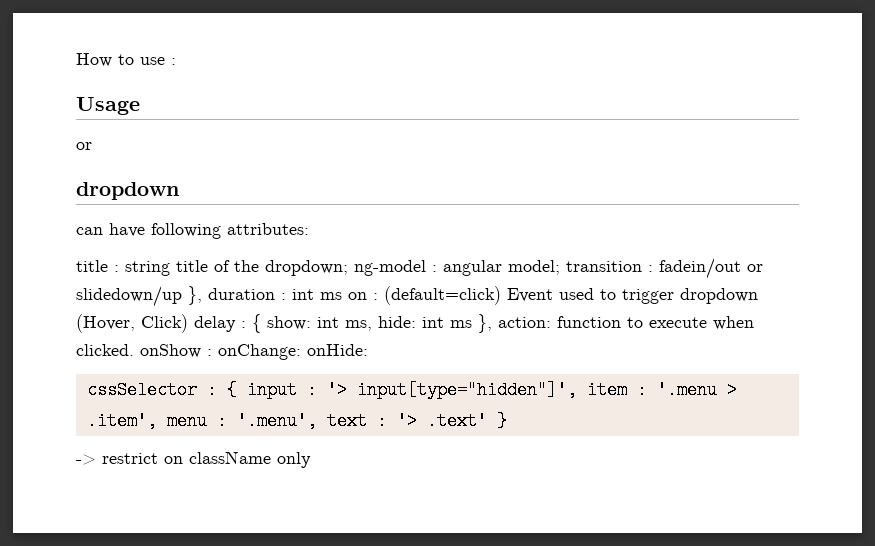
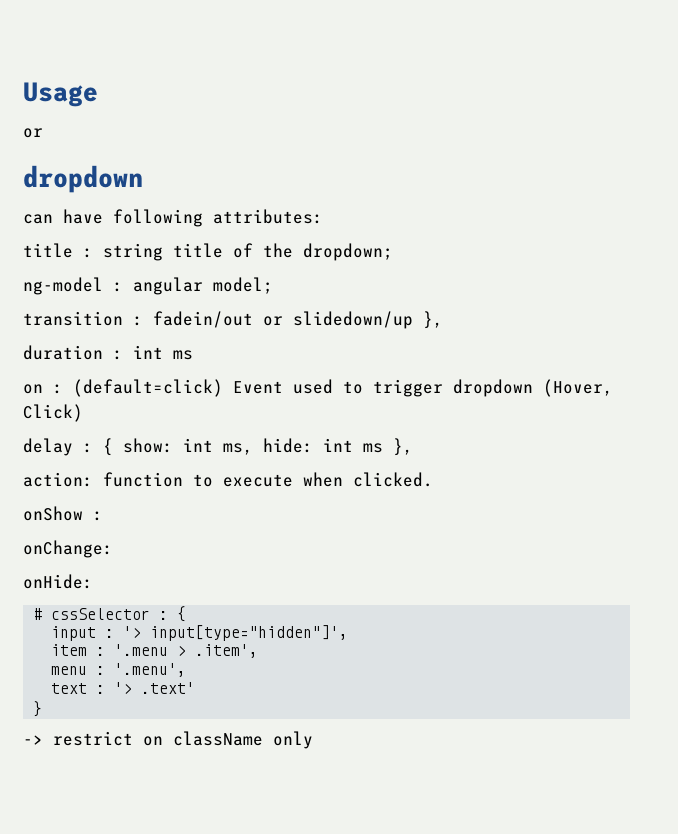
[76,53,176,67] How to use : // -> (23, 94) none
(348, 268) none -> (393, 252) //
(560, 267) none -> (273, 285) //
(202, 295) none -> (443, 320) //
(342, 296) none -> (193, 355) //
(188, 323) none -> (83, 413) //
(492, 323) none -> (413, 447) //
(134, 350) none -> (433, 479) //
(212, 352) none -> (103, 516) //
(301, 352) none -> (113, 549) //
(368, 350) none -> [33,608,43,620] #
(237, 390) none -> (187, 614) //
(577, 390) none -> (349, 633) //
(157, 421) none -> (259, 651) //
(317, 421) none -> (187, 670) //
(487, 421) none -> (196, 688) //

